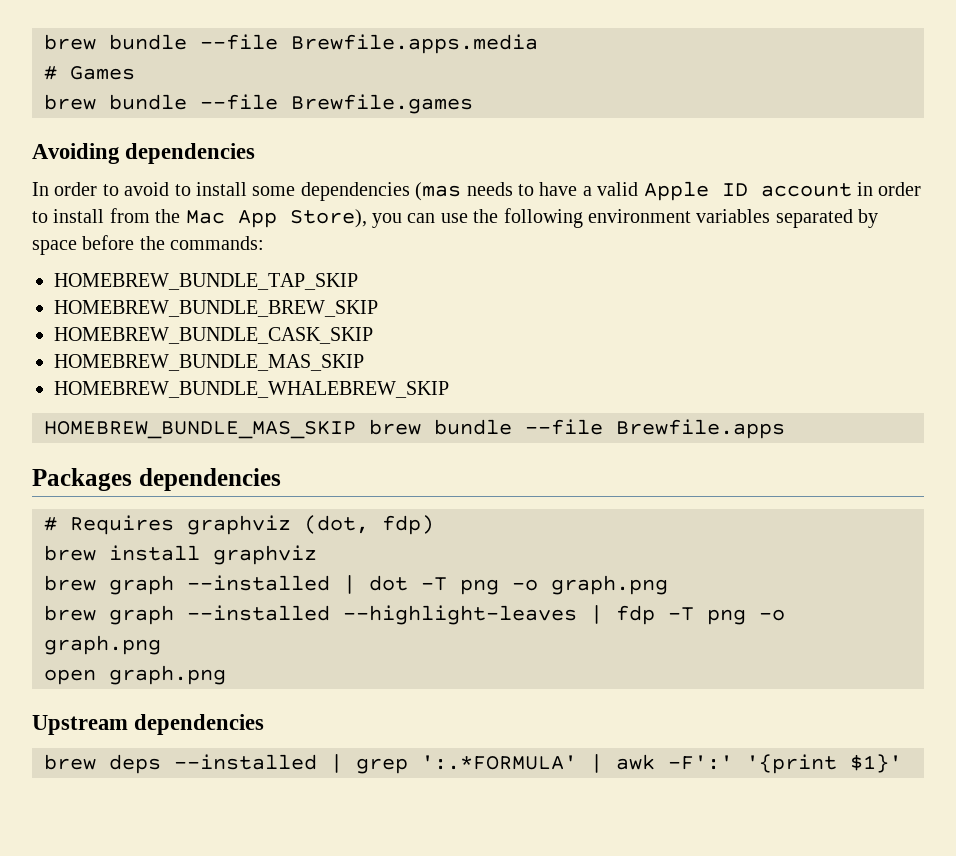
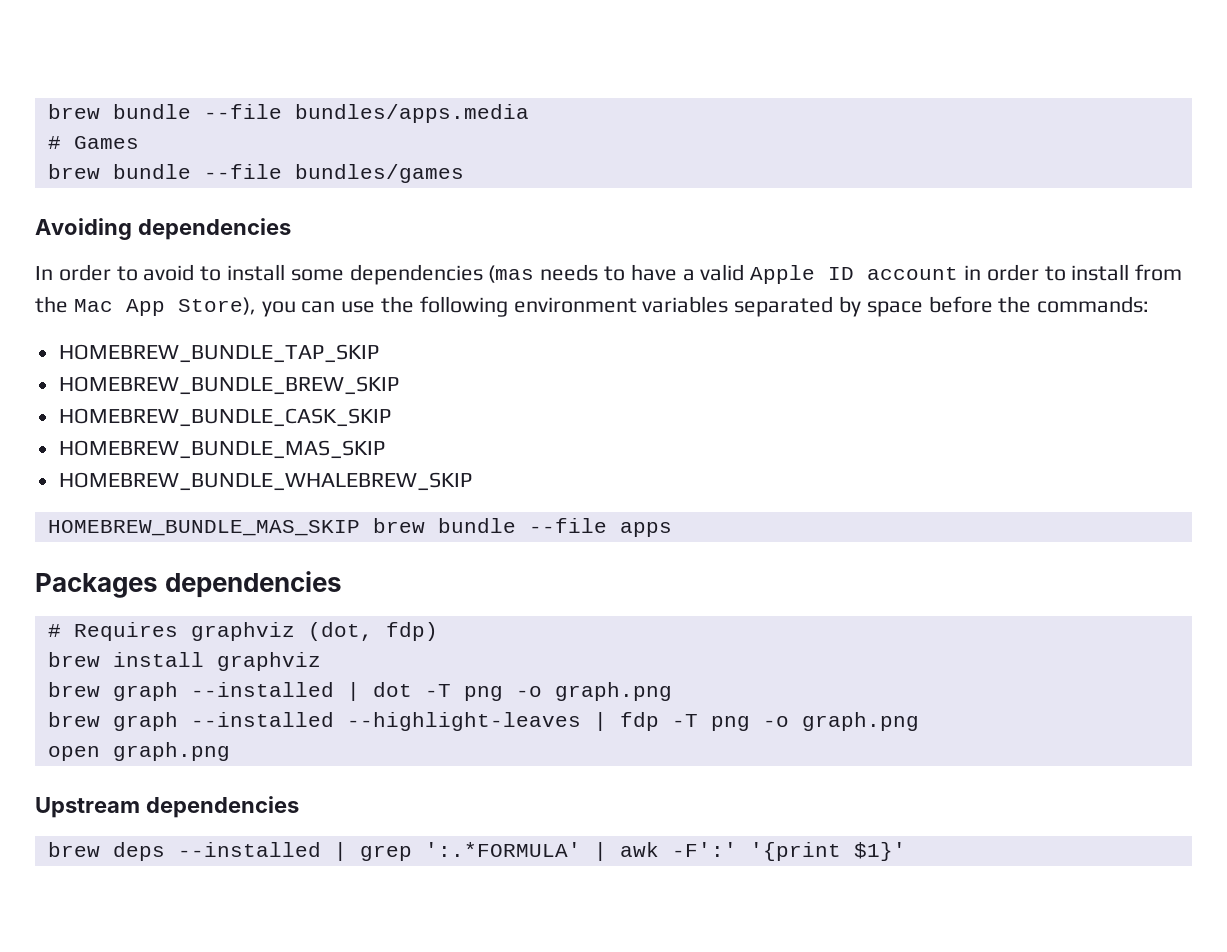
[44,34,538,54] brew bundle --file Brewfile.apps.media -> [47,104,529,123] brew bundle --file bundles/apps.media
[291,94,473,114] Brewfile.games -> [294,164,464,183] bundles/games
[616,419,785,439] Brewfile.apps -> [619,522,672,537] apps

